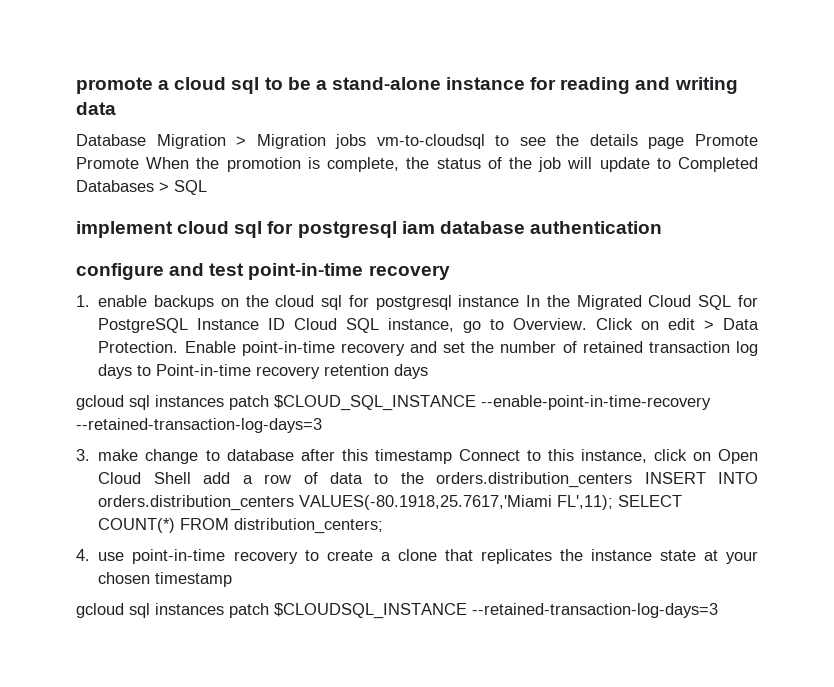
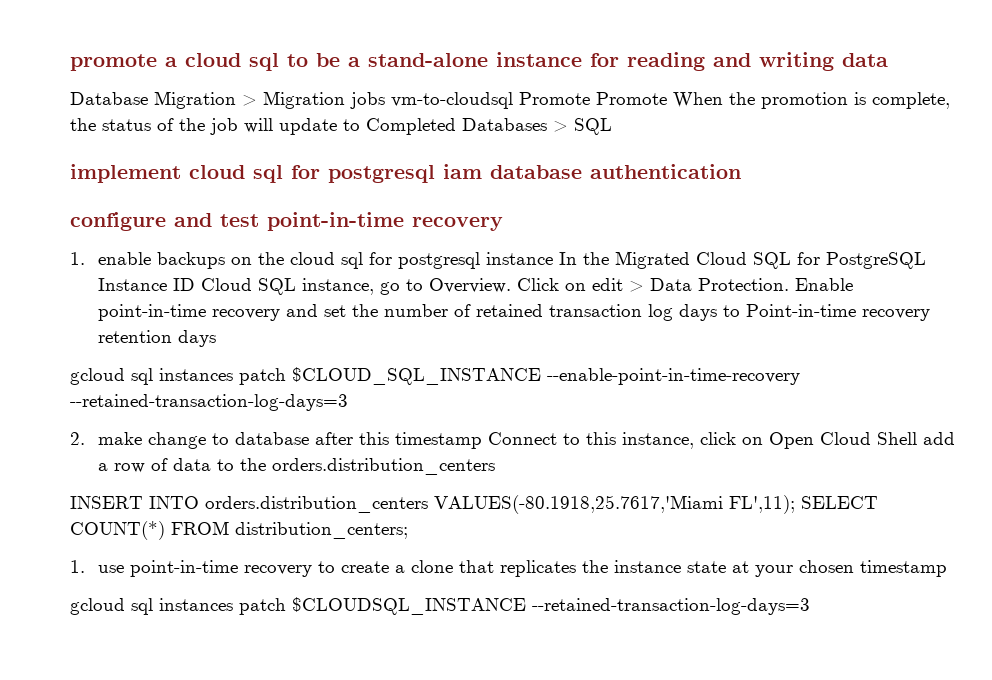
[495,134,685,149] to see the details page -> (513, 100) none
[76,449,90,461] 3. -> [70,432,85,445] 2.
(633, 480) none -> (495, 466) //
[76,549,90,561] 4. -> [70,560,85,573] 1.

